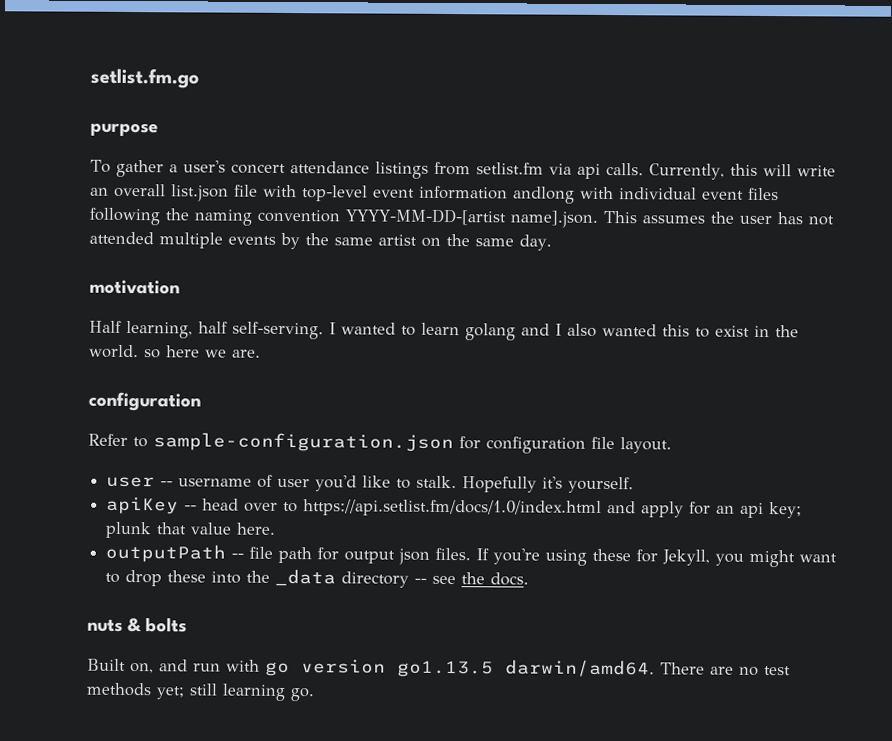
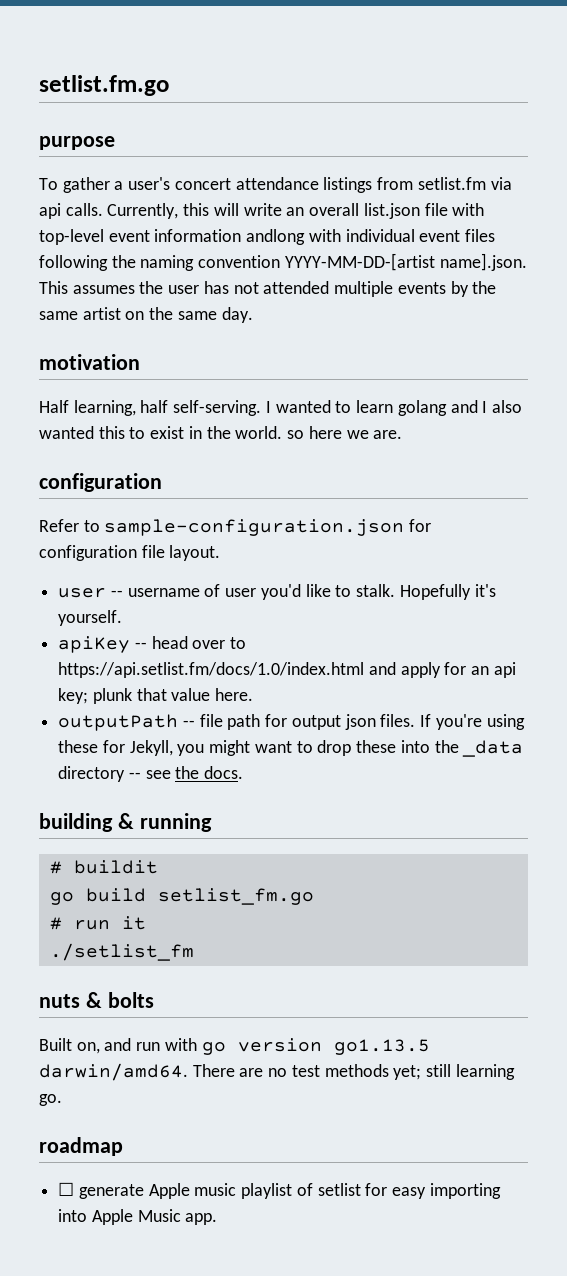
(530, 579) none -> [39,813,212,832] [49,860,158,874] [49,888,314,905] [49,916,146,930] [49,943,194,961] // building & running // # buildit // go build setlist_fm.go // # run it // ./setlist_fm
(315, 695) none -> [39,1137,123,1156] [58,1182,501,1199] [58,1209,218,1225] // roadmap // ☐ generate Apple music playlist of setlist for easy importing into Apple Music app.

